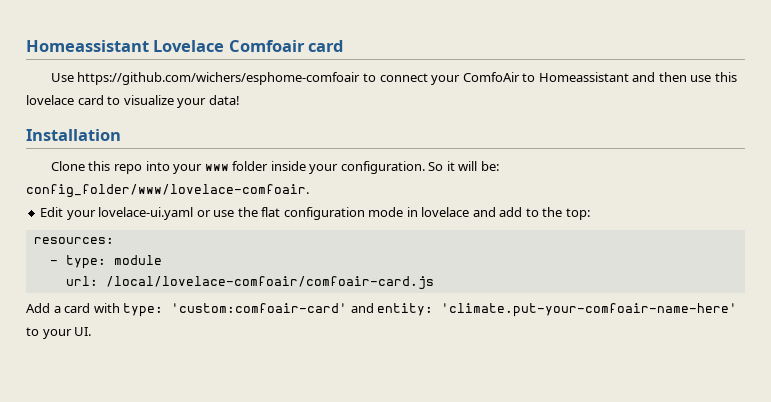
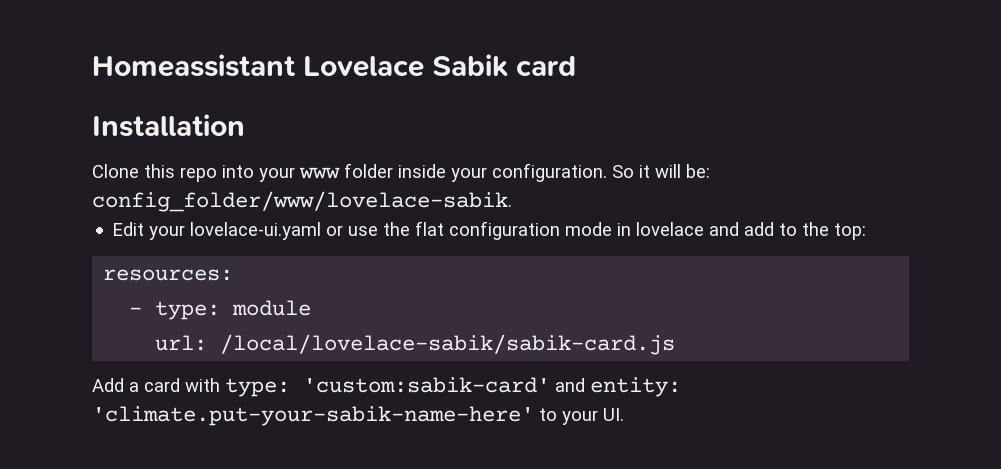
[228,40,344,52] [50,72,737,85] [26,95,240,108] Comfoair card // Use https://github.com/wichers/esphome-comfoair to connect your ComfoAir to Homeassistant and then use this lovelace card to visualize your data! -> [432,54,577,77] Sabik card
[26,184,309,198] config_folder/www/lovelace-comfoair. -> [92,191,512,212] config_folder/www/lovelace-sabik.
[105,276,434,290] /local/lovelace-comfoair/comfoair-card.js -> [220,334,676,355] /local/lovelace-sabik/sabik-card.js
[171,303,348,313] 'custom:comfoair-card' -> [303,377,550,393] 'custom:sabik-card'
[441,303,738,317] 'climate.put-your-comfoair-name-here' -> [92,406,534,426] 'climate.put-your-sabik-name-here'

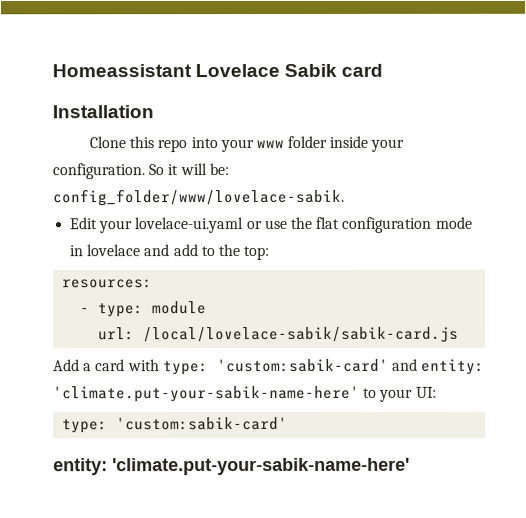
[603,408,624,421] UI. -> [415,386,437,398] [62,416,289,434] [53,457,410,476] UI: // type: 'custom:sabik-card' // entity: 'climate.put-your-sabik-name-here'

